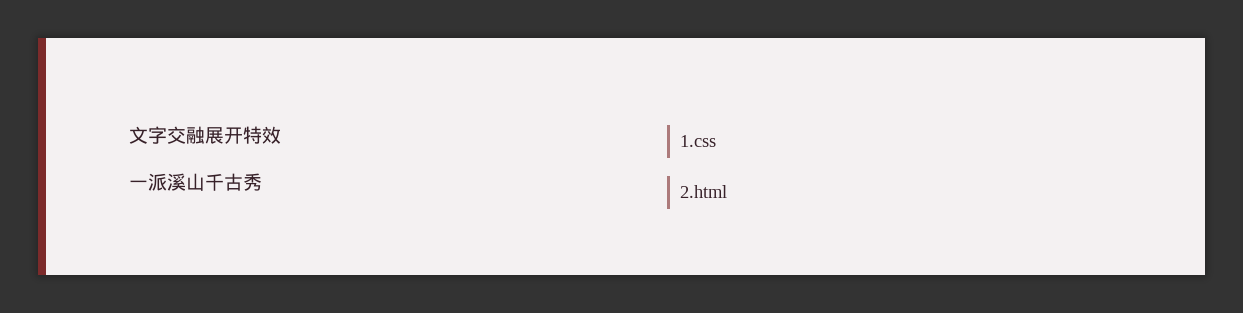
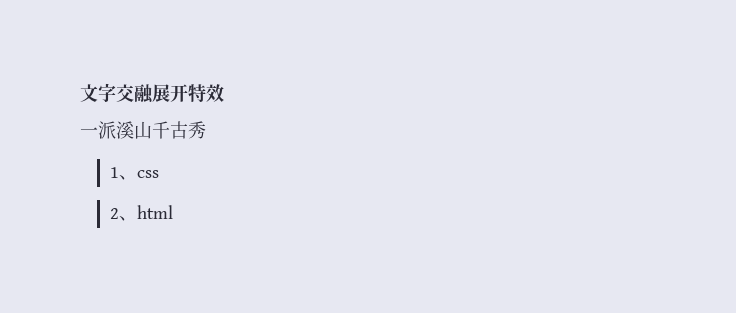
[680,135,717,147] [680,185,728,198] 1.css // 2.html -> [109,167,159,180] [109,205,173,221] 1、css // 2、html

